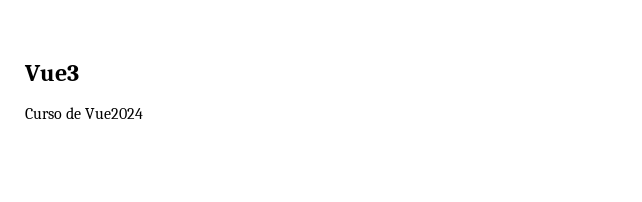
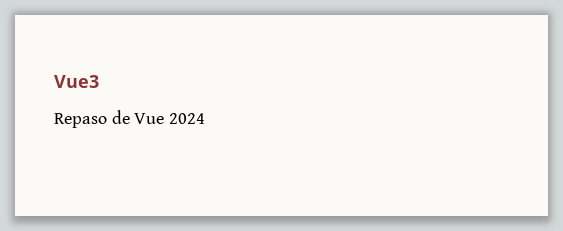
[25,107,144,119] Curso de Vue2024 -> [54,110,206,128] Repaso de Vue 2024

